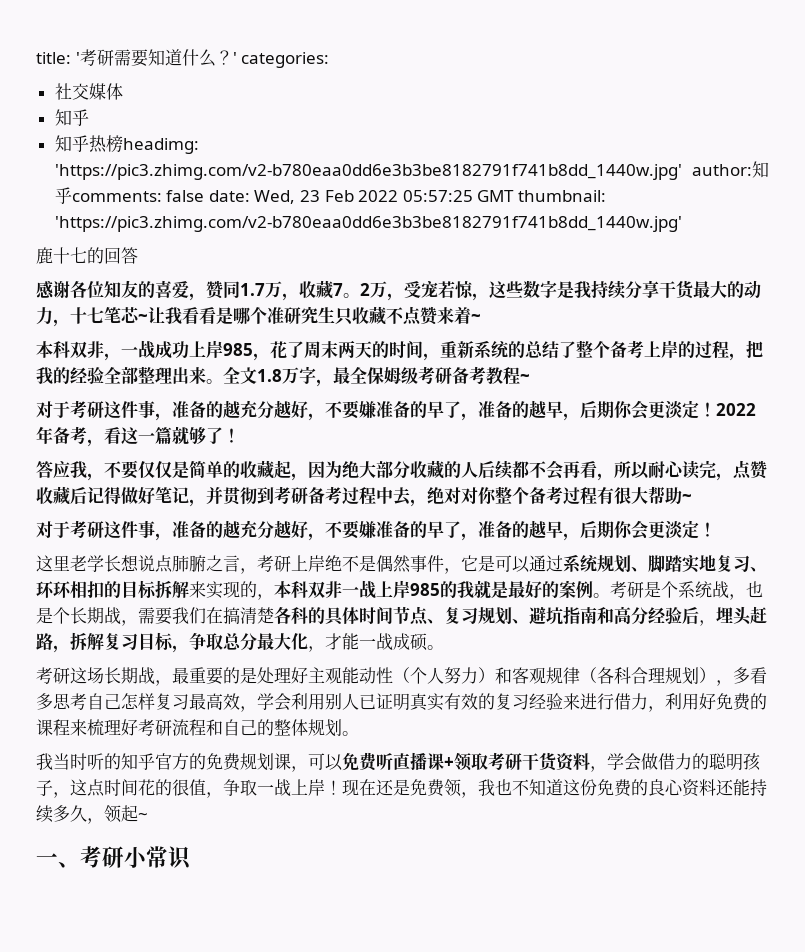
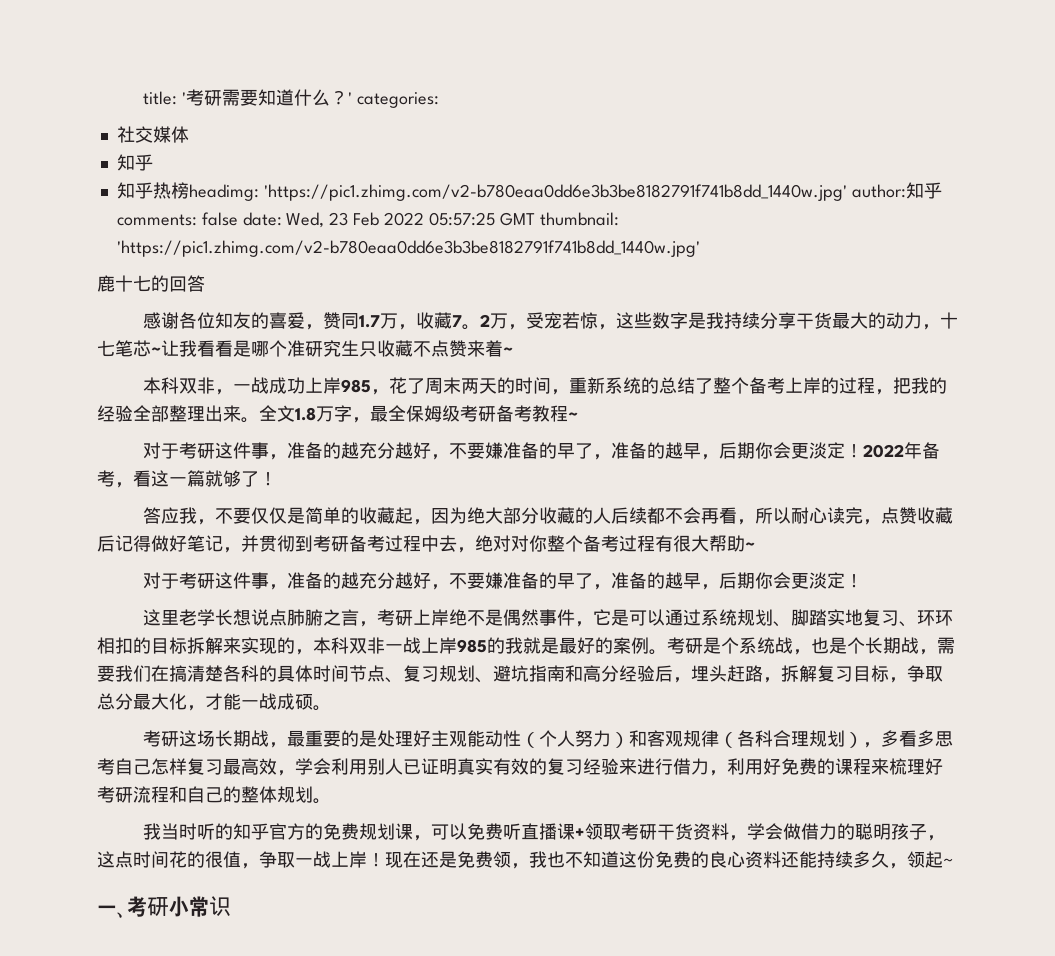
[54,164,682,180] 'https://pic3.zhimg.com/v2-b780eaa0dd6e3b3be8182791f741b8dd_1440w.jpg' -> [263,184,847,201] 'https://pic1.zhimg.com/v2-b780eaa0dd6e3b3be8182791f741b8dd_1440w.jpg'
[54,216,682,232] 'https://pic3.zhimg.com/v2-b780eaa0dd6e3b3be8182791f741b8dd_1440w.jpg' -> [116,240,700,257] 'https://pic1.zhimg.com/v2-b780eaa0dd6e3b3be8182791f741b8dd_1440w.jpg'

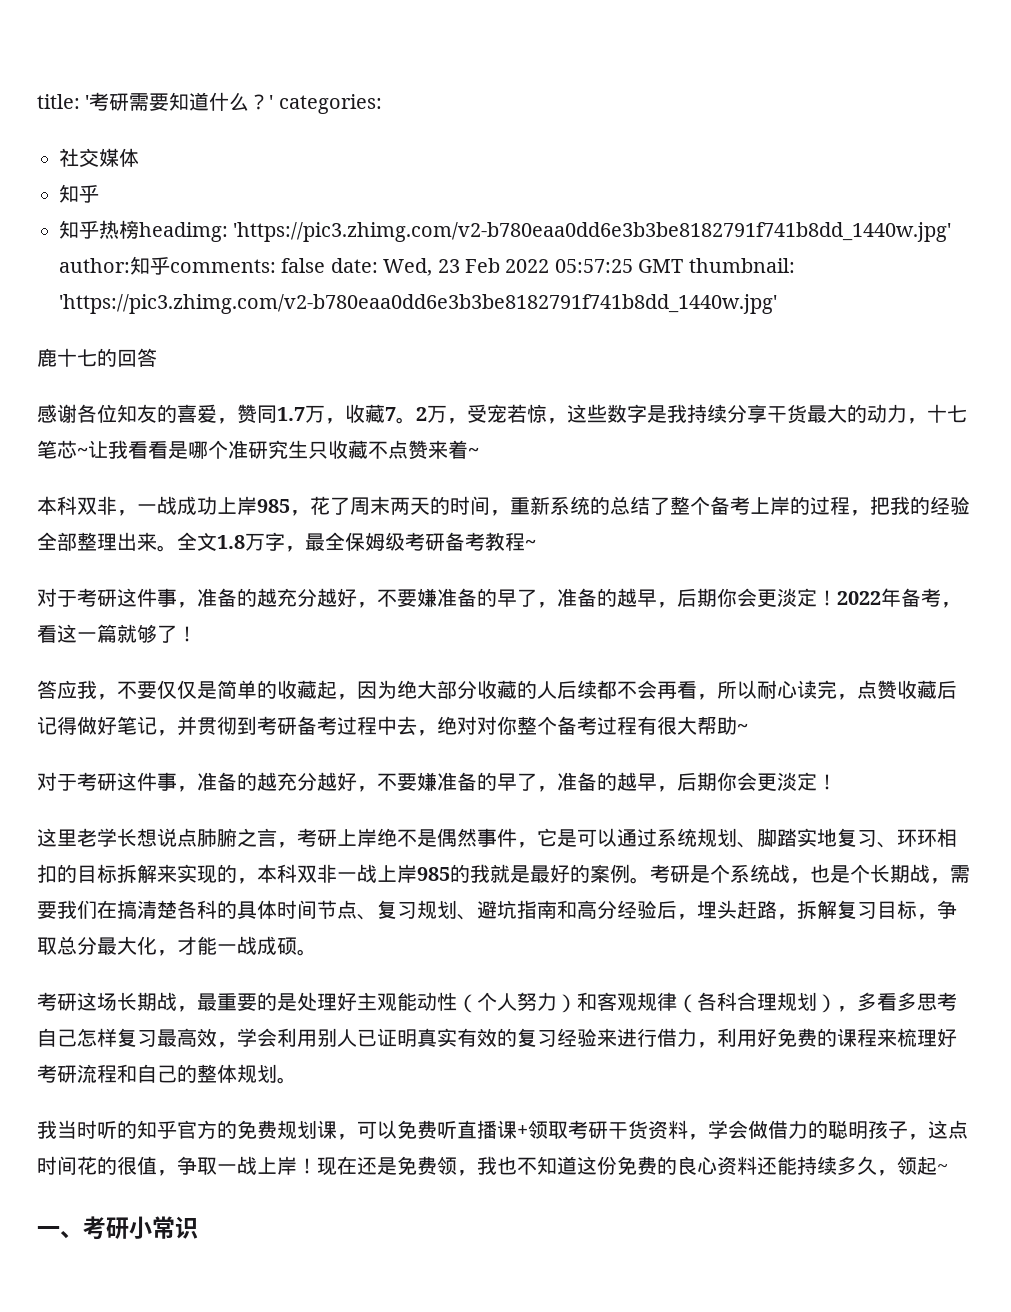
[263,184,847,201] 'https://pic1.zhimg.com/v2-b780eaa0dd6e3b3be8182791f741b8dd_1440w.jpg' -> [233,222,952,242] 'https://pic3.zhimg.com/v2-b780eaa0dd6e3b3be8182791f741b8dd_1440w.jpg'
[116,240,700,257] 'https://pic1.zhimg.com/v2-b780eaa0dd6e3b3be8182791f741b8dd_1440w.jpg' -> [59,294,777,314] 'https://pic3.zhimg.com/v2-b780eaa0dd6e3b3be8182791f741b8dd_1440w.jpg'

